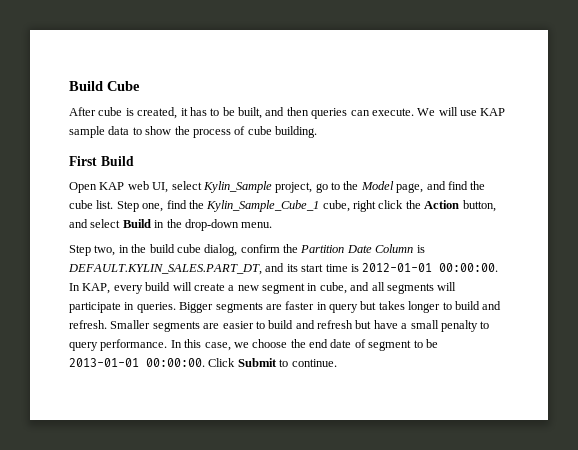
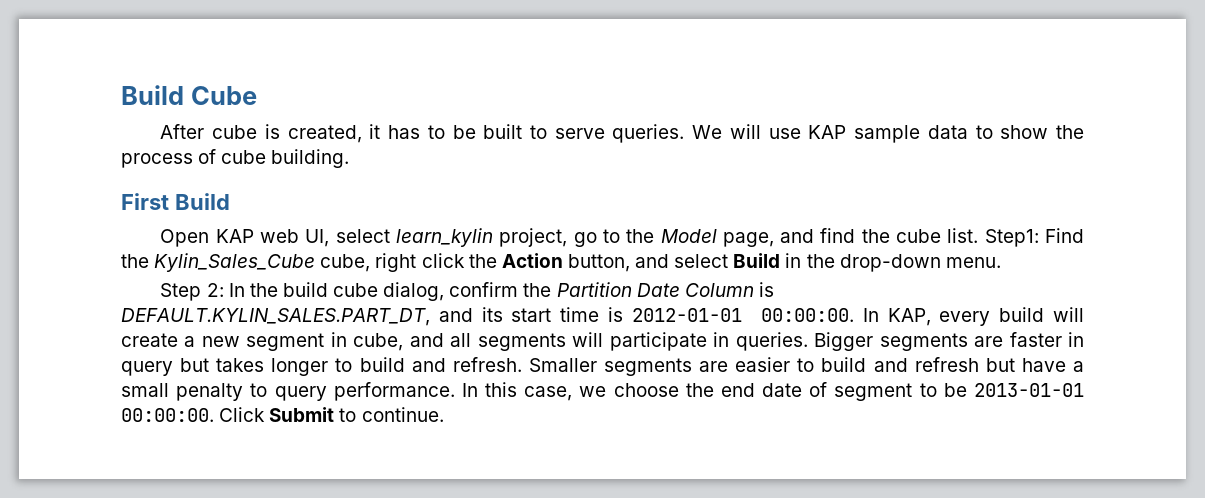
[238,107,414,119] built, and then queries can execute. -> [483,124,685,143] built to serve queries.
[202,181,272,193] Kylin_Sample -> [395,228,493,247] learn_kylin
[116,200,320,212] Step one, find the Kylin_Sample_Cube_1 -> [984,228,1085,247] [121,253,316,272] Step1: Find the Kylin_Sales_Cube
[94,245,129,256] two, in -> [206,283,245,297] 2: In

